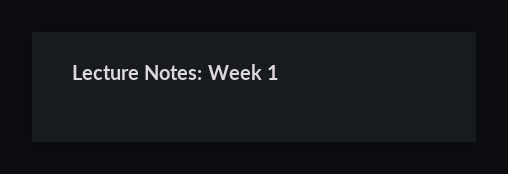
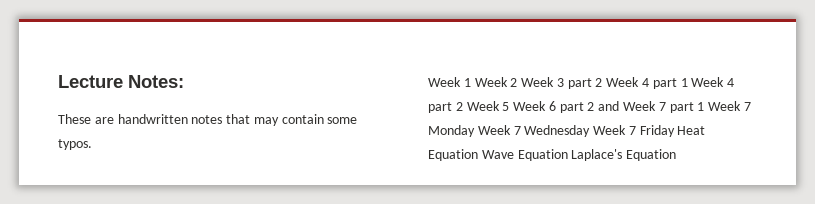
[207,64,280,80] Week 1 -> [58,114,358,126] [58,139,92,150] [428,77,735,89] [428,101,751,113] [428,125,706,137] [428,149,677,161] // These are handwritten notes that may contain some typos. // Week 1 Week 2 Week 3 part 2 Week 4 part 1 Week 4 part 2 Week 5 Week 6 part 2 and Week 7 part 1 Week 7 Monday Week 7 Wednesday Week 7 Friday Heat Equation Wave Equation Laplace's Equation

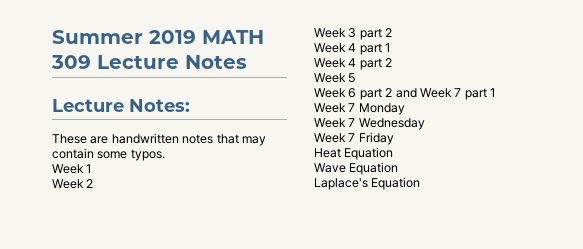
(58, 81) none -> [52,30,264,44] [51,55,247,69] Summer 2019 MATH 309 Lecture Notes //
(471, 82) none -> (92, 168) //
(518, 82) none -> (94, 183) //
(603, 82) none -> (393, 32) //
(688, 82) none -> (391, 47) //
(463, 106) none -> (393, 62) //
(510, 106) none -> (356, 78) //
(705, 106) none -> (495, 92) //
(475, 131) none -> (405, 109) //
(591, 131) none -> (425, 124) //
(675, 131) none -> (394, 138) //
(478, 155) none -> (394, 153) //
(568, 155) none -> (399, 168) //

